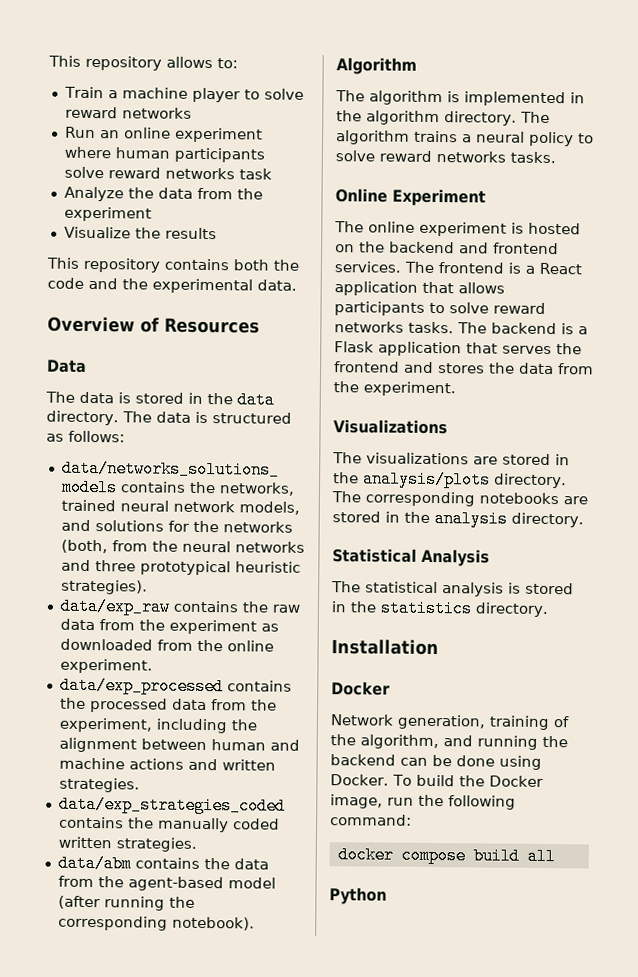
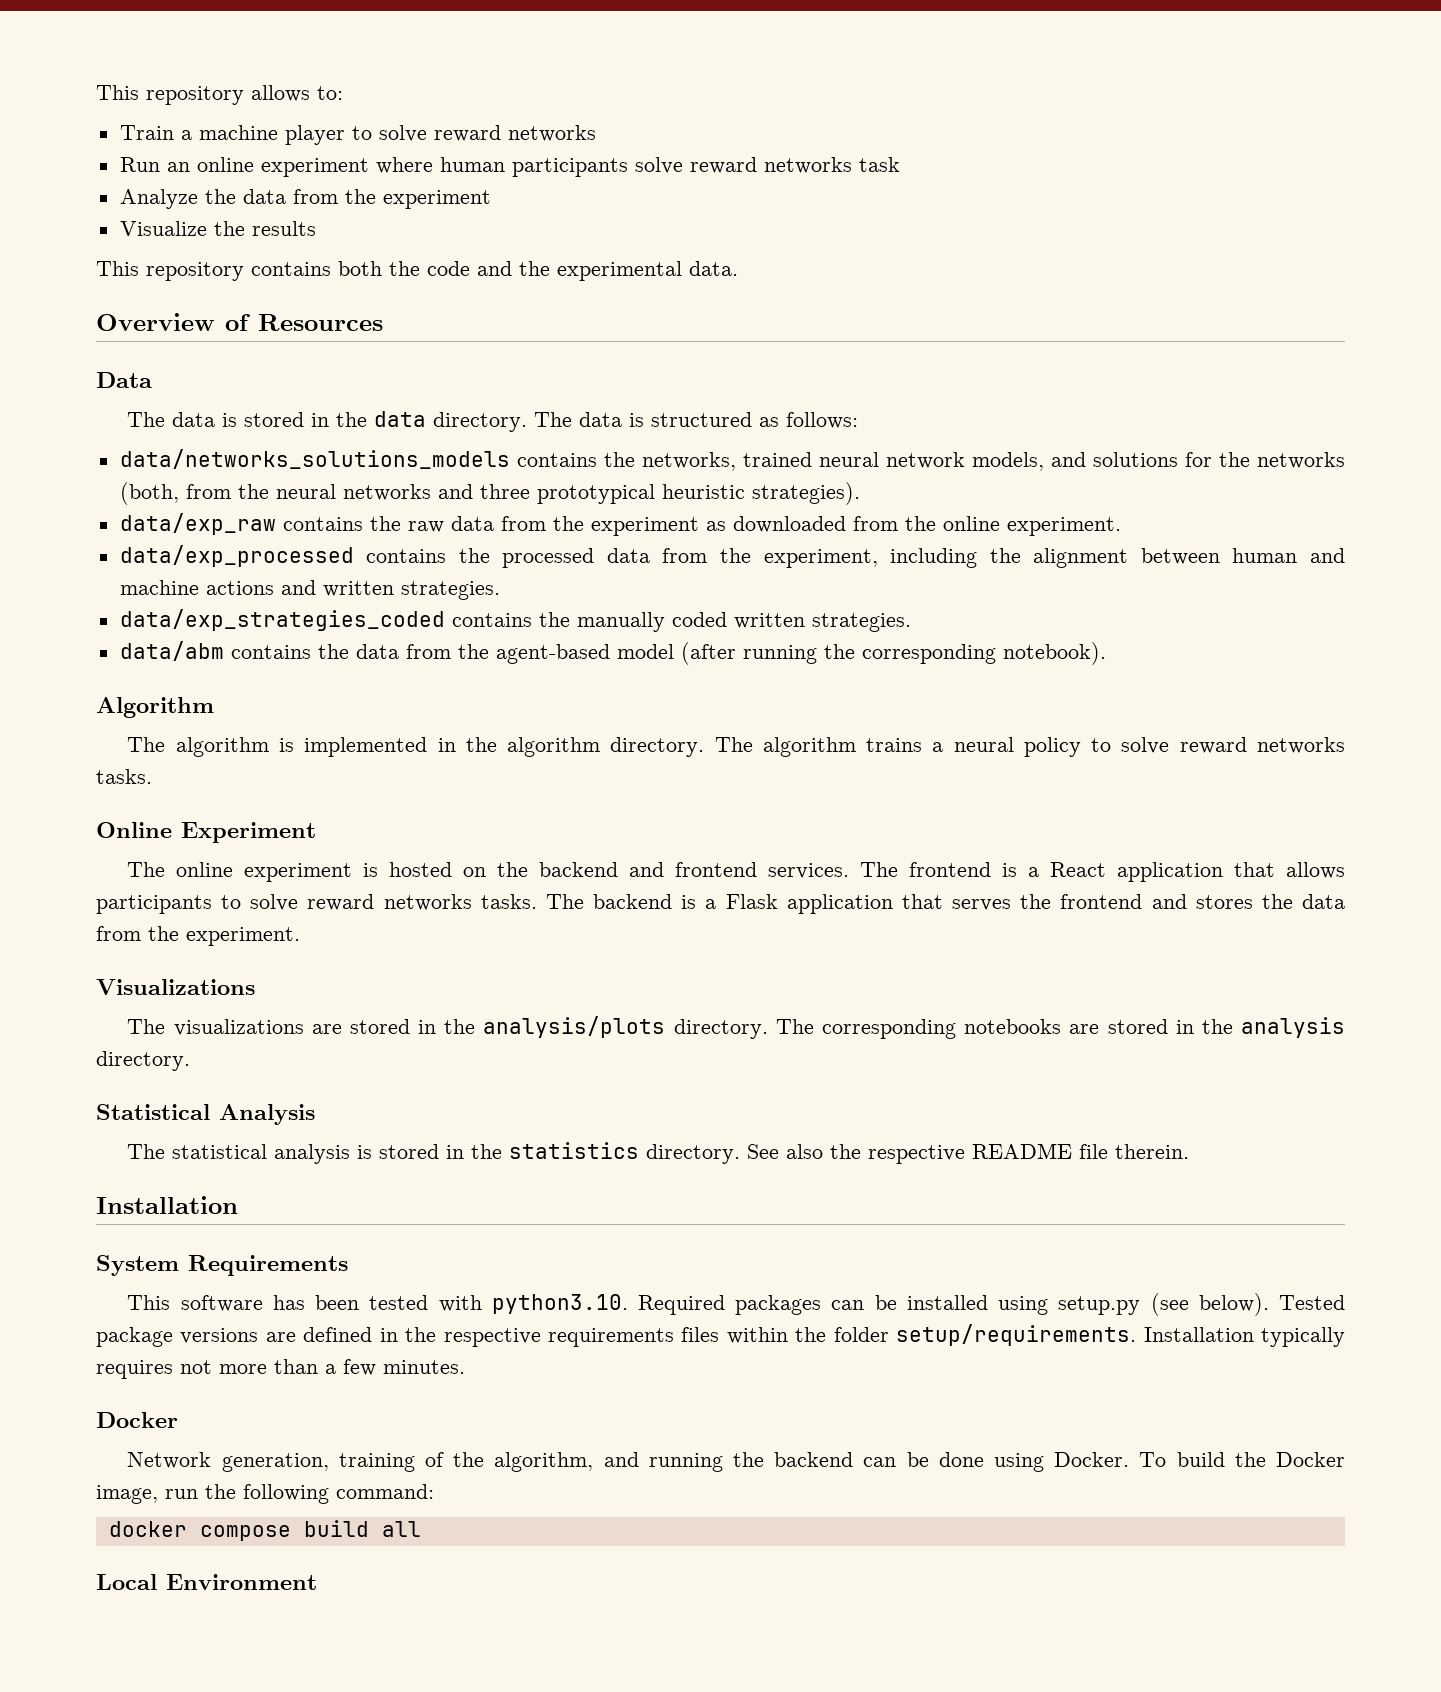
[331,639,439,656] // Installation -> [747,1143,1190,1164] [96,1196,238,1214] [96,1255,348,1276] [127,1293,1345,1316] [96,1324,1345,1347] [96,1359,465,1379] See also the respective README file therein. // Installation // System Requirements // This software has been tested with python3.10. Required packages can be installed using setup.py (see below). Tested package versions are defined in the respective requirements files within the folder setup/requirements. Installation typically requires not more than a few minutes.
[329,887,387,905] Python -> [96,1574,317,1590] Local Environment

